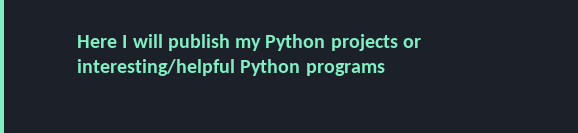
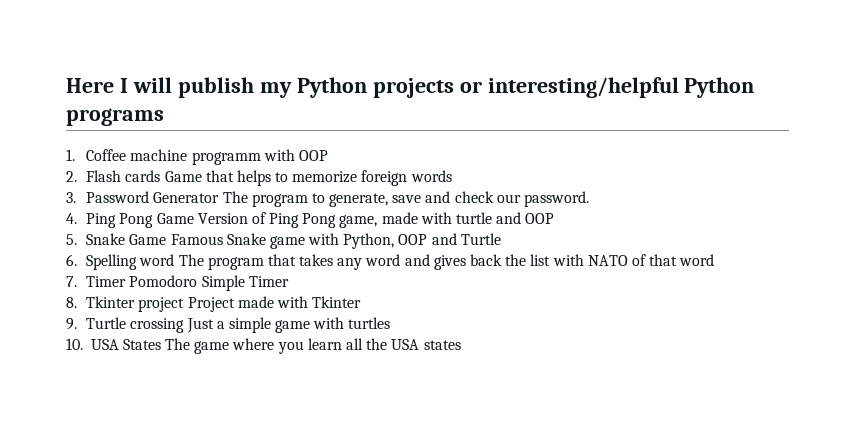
(385, 69) none -> [66,149,328,165] [66,170,452,186] [66,191,590,207] [66,212,555,228] [66,233,501,249] [66,254,715,270] [66,275,289,291] [66,296,362,312] [66,317,391,333] [66,338,461,354] // 1. Coffee machine programm with OOP // 2. Flash cards Game that helps to memorize foreign words // 3. Password Generator The program to generate, save and check our password. // 4. Ping Pong Game Version of Ping Pong game, made with turtle and OOP // 5. Snake Game Famous Snake game with Python, OOP and Turtle // 6. Spelling word The program that takes any word and gives back the list with NATO of that word // 7. Timer Pomodoro Simple Timer // 8. Tkinter project Project made with Tkinter // 9. Turtle crossing Just a simple game with turtles // 10. USA States The game where you learn all the USA states

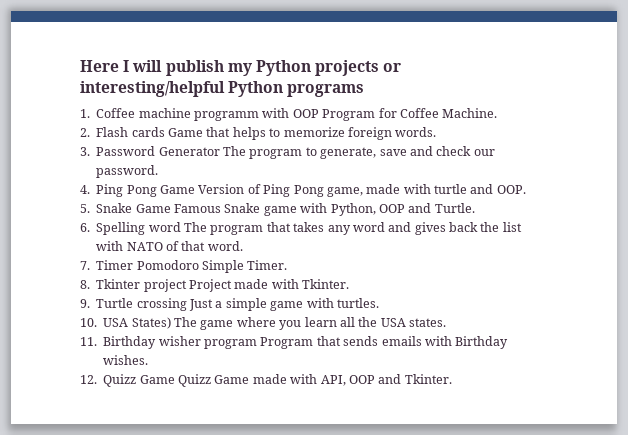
(328, 155) none -> [322,108,498,121] Program for Coffee Machine.
[410,170,452,182] words -> [395,127,437,137] words.
[525,213,555,224] OOP -> [496,185,526,194] OOP.
[460,233,501,245] Turtle -> [434,203,475,213] Turtle.
[679,254,715,266] word -> [207,241,243,251] word.
[248,276,289,287] Timer -> [247,260,288,270] Timer.
[312,296,362,308] Tkinter -> [302,279,350,289] Tkinter.
[348,317,391,329] turtles -> [336,298,379,308] turtles.
[122,339,161,350] States -> [131,317,171,329] States)
[423,340,461,350] states -> [409,318,446,327] [80,336,509,349] [103,355,149,365] [80,374,452,387] states. // 11. Birthday wisher program Program that sends emails with Birthday wishes. // 12. Quizz Game Quizz Game made with API, OOP and Tkinter.

